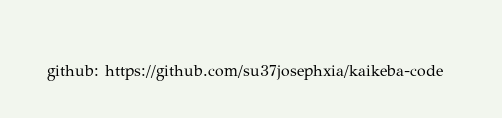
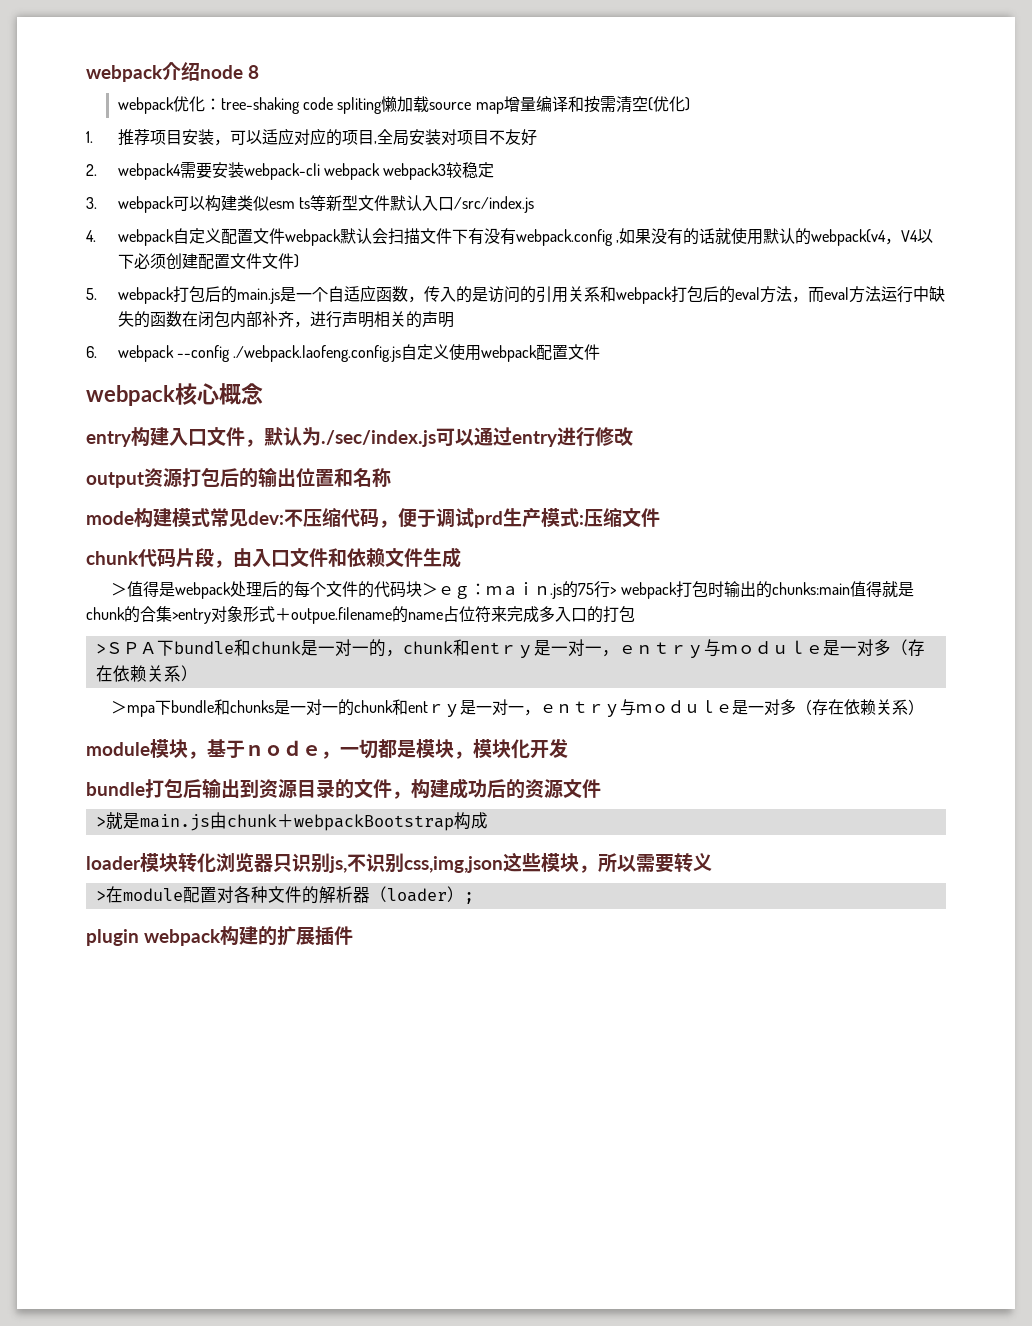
[47,65,443,81] github: https://github.com/su37josephxia/kaikeba-code -> [86,62,260,82] [117,96,690,114] [86,128,537,146] [86,162,495,180] [86,195,534,213] [86,228,933,246] [117,253,299,270] [86,285,945,304] [117,311,454,328] [86,344,601,362] [86,383,263,406] [86,427,633,447] [86,467,391,488] [86,507,660,528] [86,547,461,568] [111,581,914,599] [86,606,635,624] [95,639,925,658] [95,665,198,682] [111,699,925,717] [86,738,568,759] [86,778,601,799] [95,812,488,831] [86,852,712,873] [95,886,474,904] [86,926,354,946] webpack介绍node 8 // webpack优化：tree-shaking code spliting懒加载source map增量编译和按需清空(优化) // 1.推荐项目安装，可以适应对应的项目,全局安装对项目不友好 // 2. webpack4需要安装webpack-cli webpack webpack3较稳定 // 3. webpack可以构建类似esm ts等新型文件默认入口/src/index.js // 4. webpack自定义配置文件webpack默认会扫描文件下有没有webpack.config ,如果没有的话就使用默认的webpack(v4，V4以下必须创建配置文件文件) // 5. webpack打包后的main.js是一个自适应函数，传入的是访问的引用关系和webpack打包后的eval方法，而eval方法运行中缺失的函数在闭包内部补齐，进行声明相关的声明 // 6. webpack --config ./webpack.laofeng.config.js自定义使用webpack配置文件 // webpack核心概念 // entry构建入口文件，默认为./sec/index.js可以通过entry进行修改 // output资源打包后的输出位置和名称 // mode构建模式常见dev:不压缩代码，便于调试prd生产模式:压缩文件 // chunk代码片段，由入口文件和依赖文件生成 // ＞值得是webpack处理后的每个文件的代码块＞ｅｇ：ｍａｉｎ.js的75行> webpack打包时输出的chunks:main值得就是chunk的合集>entry对象形式＋outpue.filename的name占位符来完成多入口的打包 // >ＳＰＡ下bundle和chunk是一对一的，chunk和entｒｙ是一对一，ｅｎｔｒｙ与ｍｏｄｕｌｅ是一对多（存在依赖关系） // ＞mpa下bundle和chunks是一对一的chunk和entｒｙ是一对一，ｅｎｔｒｙ与ｍｏｄｕｌｅ是一对多（存在依赖关系） // module模块，基于ｎｏｄｅ，一切都是模块，模块化开发 // bundle打包后输出到资源目录的文件，构建成功后的资源文件 // >就是main.js由chunk＋webpackBootstrap构成 // loader模块转化浏览器只识别js,不识别css,img,json这些模块，所以需要转义 // >在module配置对各种文件的解析器（loader）; // plugin webpack构建的扩展插件

